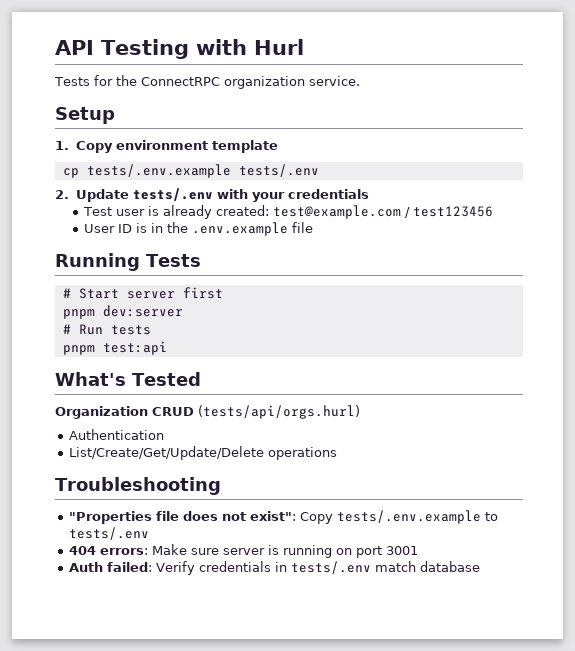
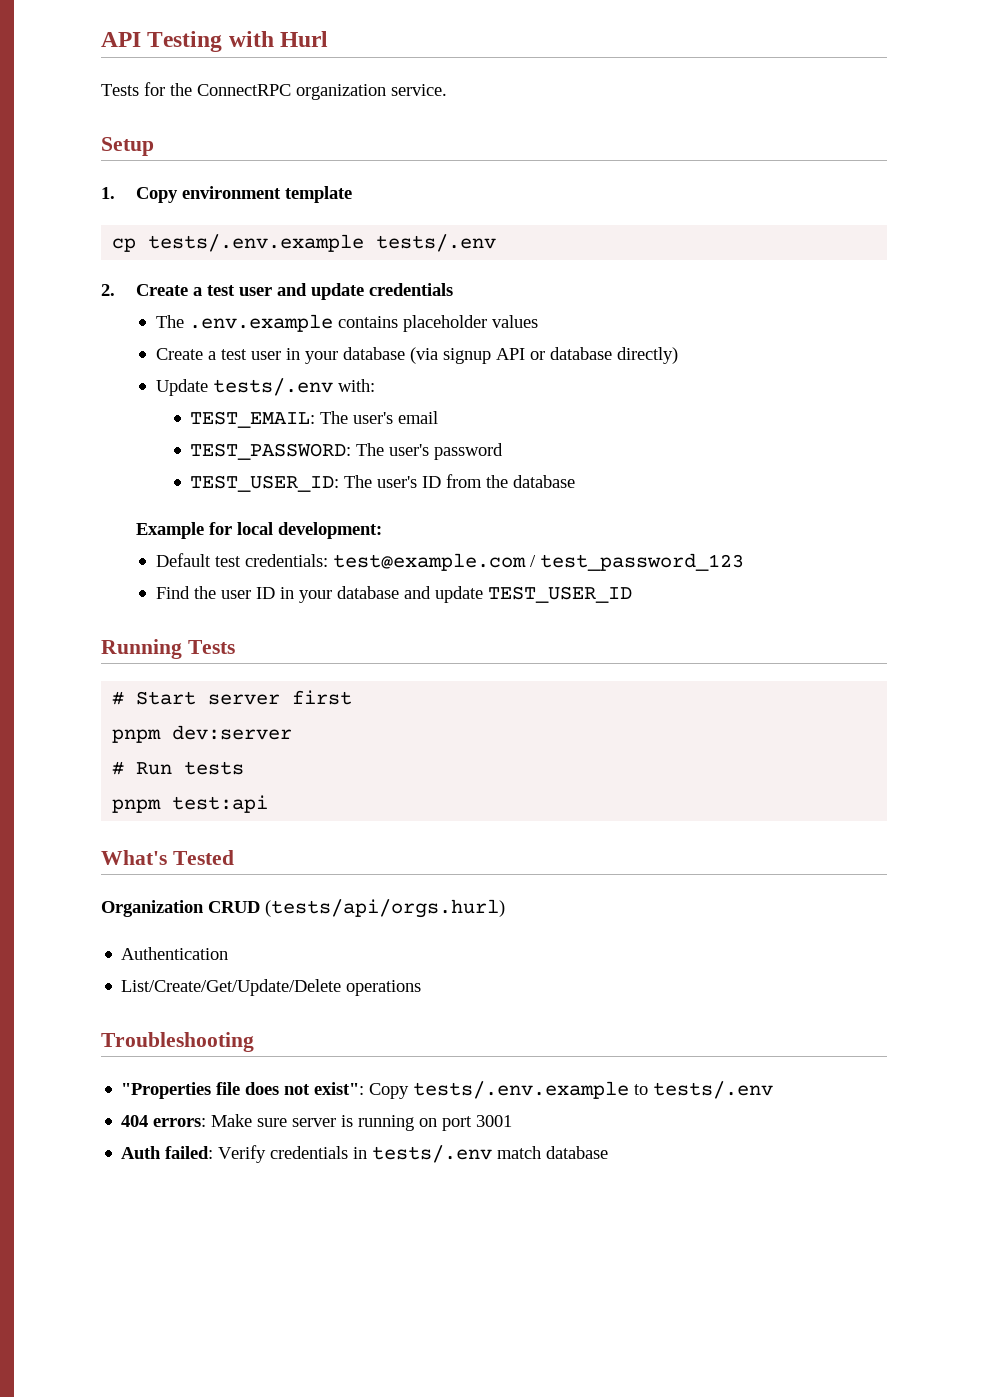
[75,188,369,202] [83,205,494,219] [84,222,314,236] Update tests/.env with your credentials // Test user is already created: test@example.com / test123456 // User ID is in the .env.example file -> [135,283,453,300] [155,314,538,332] [155,347,678,364] [155,378,375,396] [190,411,439,428] [190,443,504,460] [190,474,576,492] [135,522,382,539] [155,553,744,571] [155,586,632,603] Create a test user and update credentials // The .env.example contains placeholder values // Create a test user in your database (via signup API or database directly) // Update tests/.env with: // TEST_EMAIL: The user's email // TEST_PASSWORD: The user's password // TEST_USER_ID: The user's ID from the database // Example for local development: // Default test credentials: test@example.com / test_password_123 // Find the user ID in your database and update TEST_USER_ID

